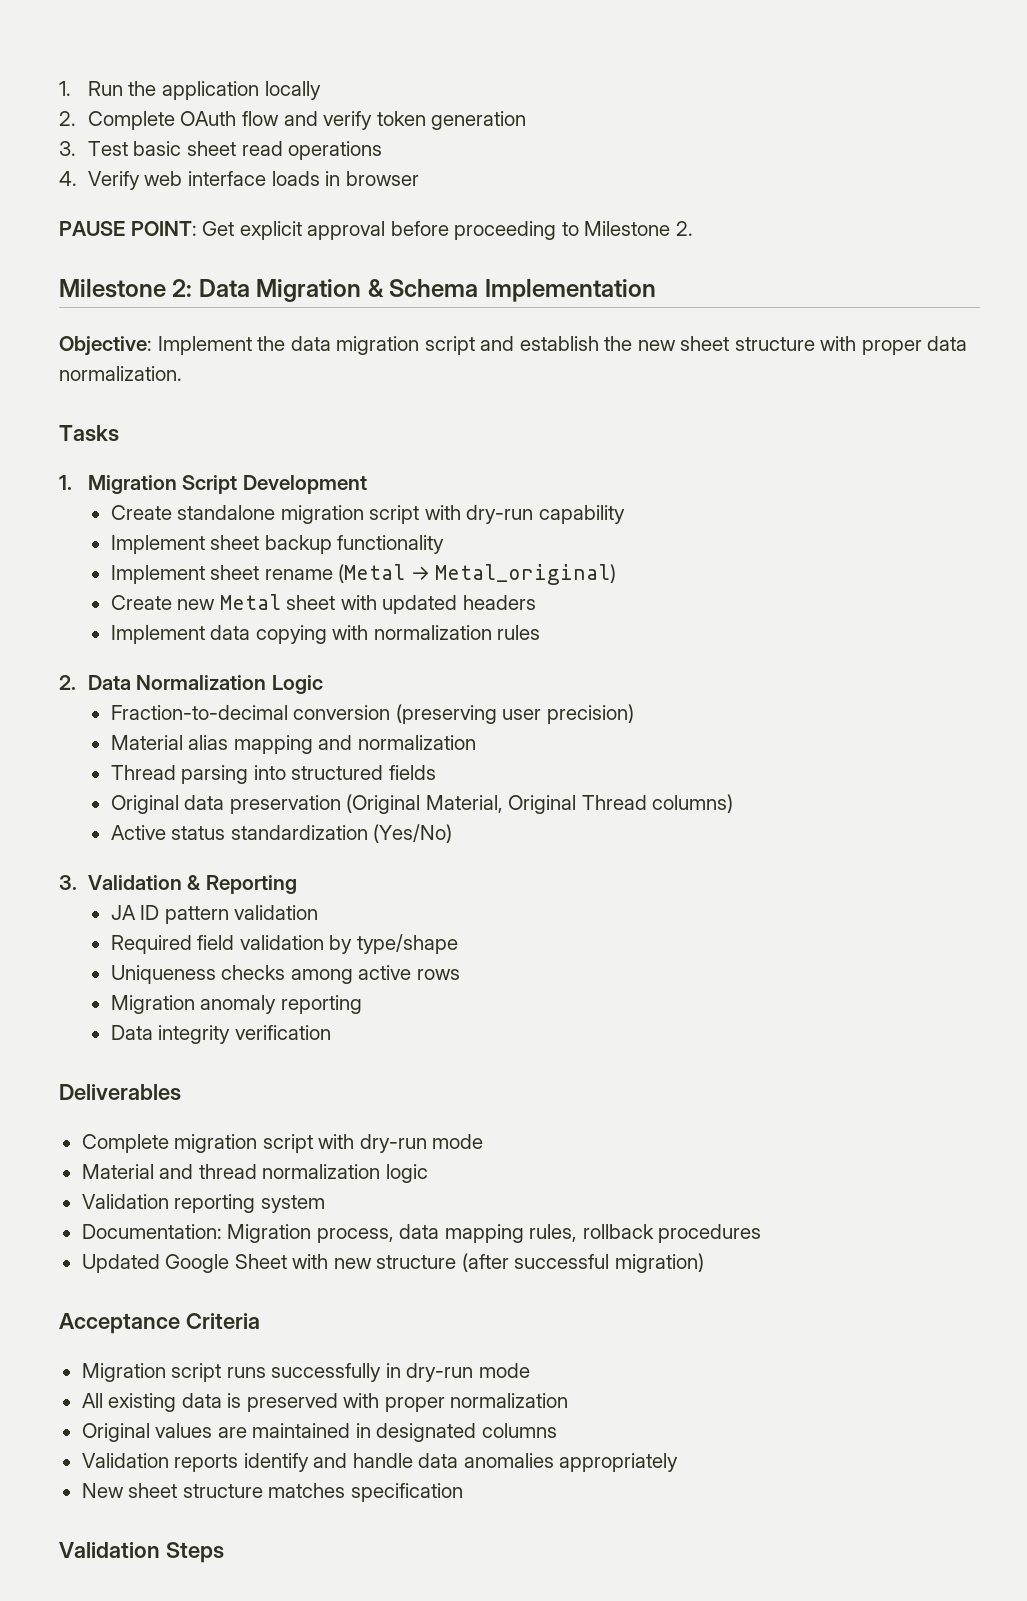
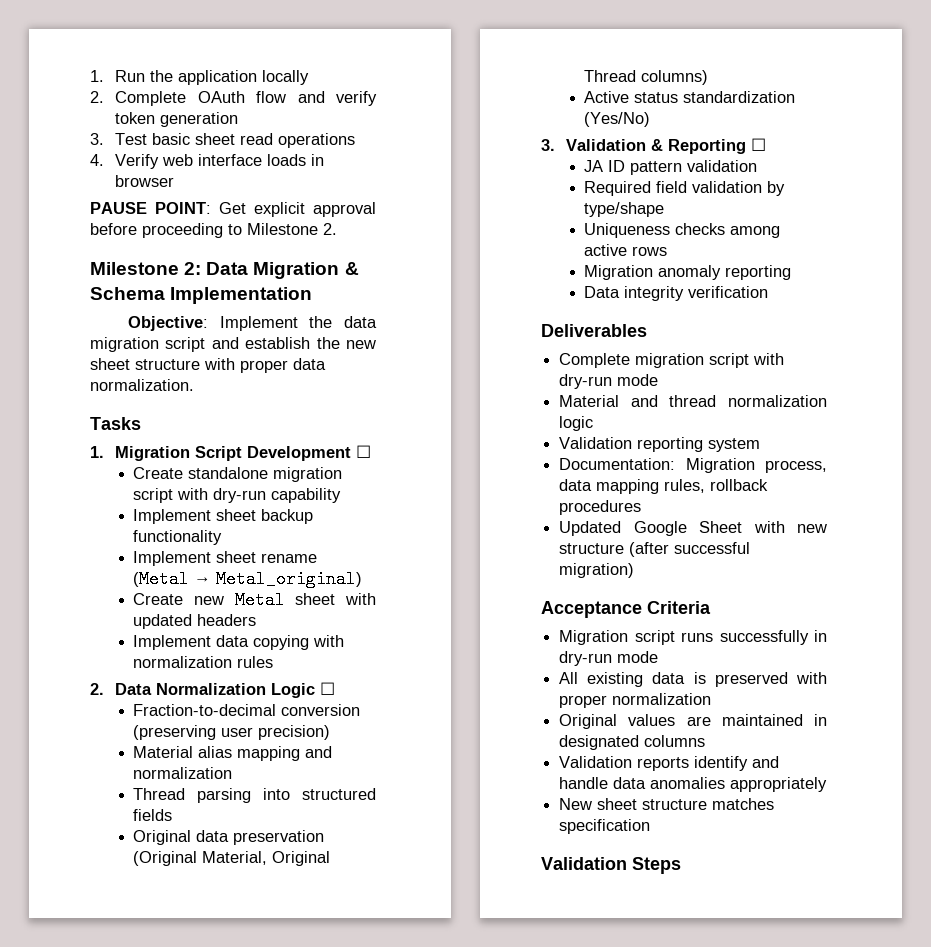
(368, 484) none -> [356,445,372,458] ☐
(324, 684) none -> [320,682,336,695] ☐
(298, 884) none -> [751,138,767,151] ☐

